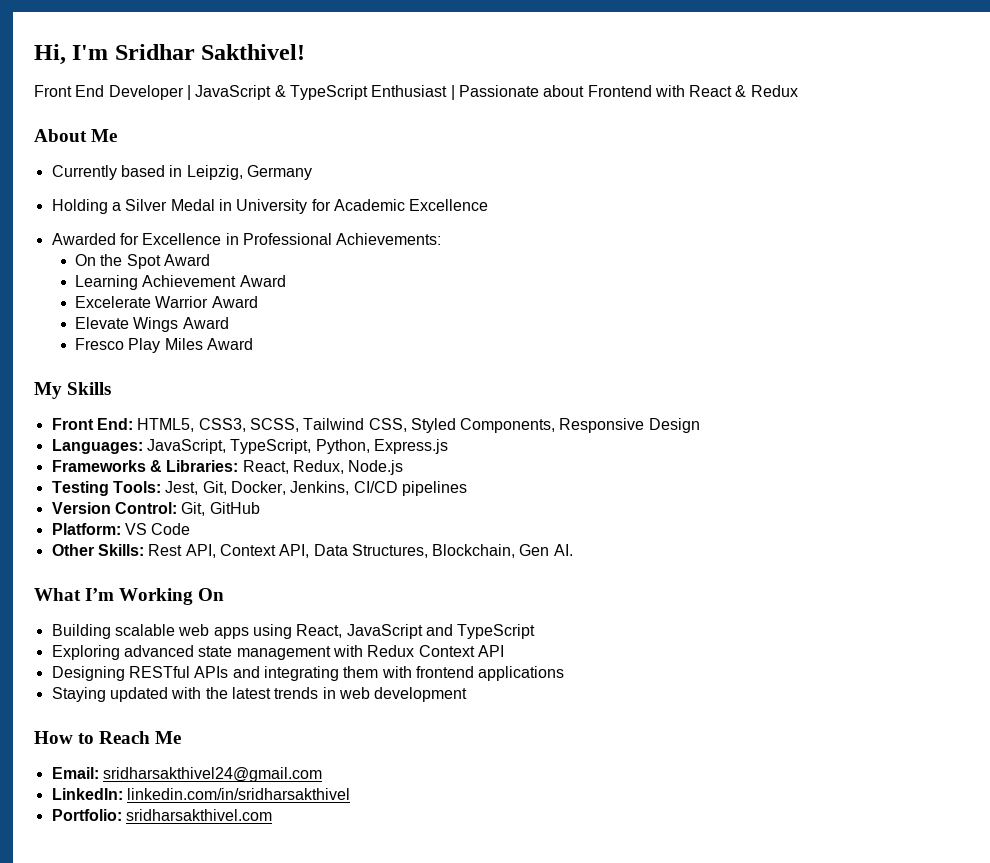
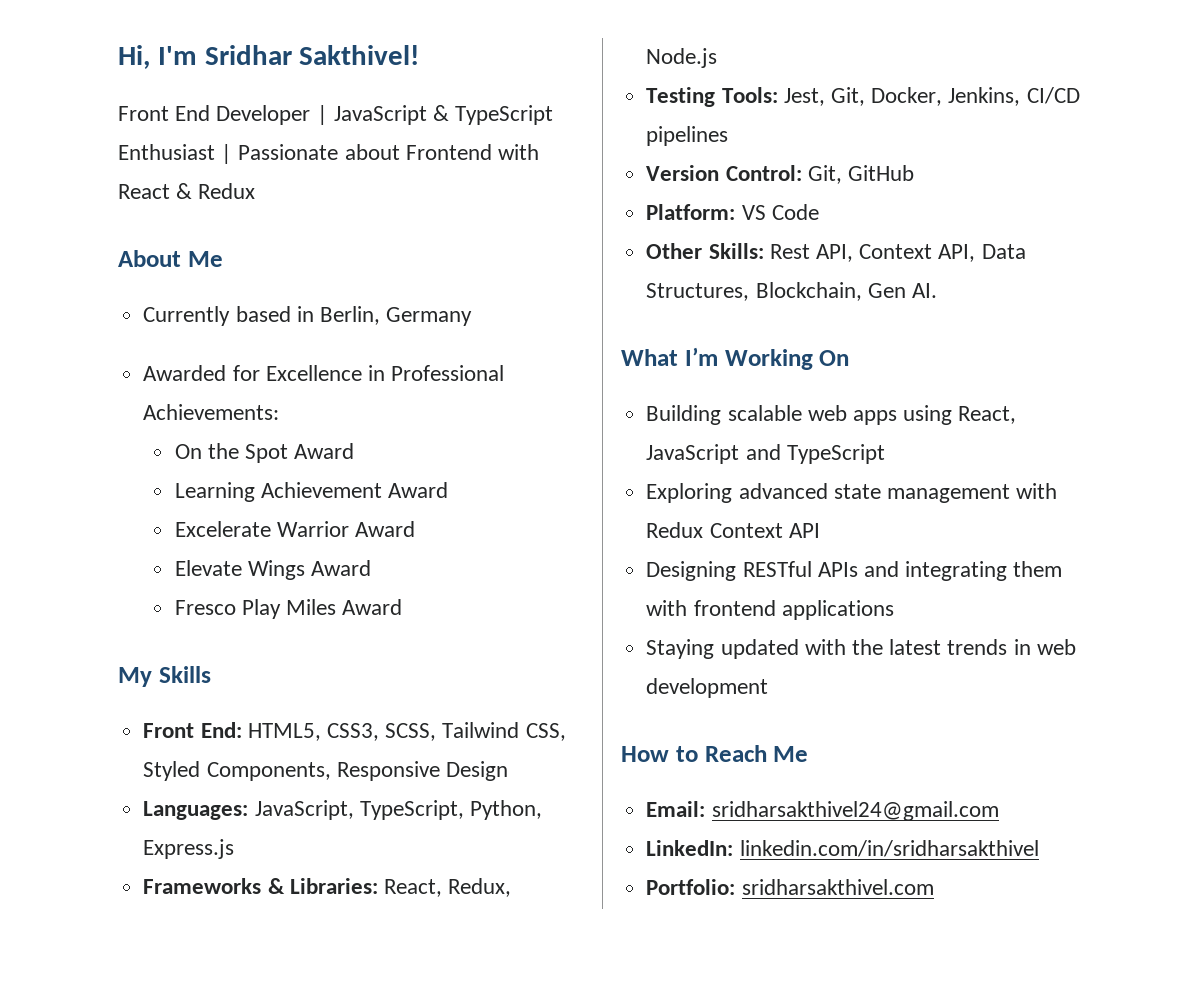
[186,165,243,180] Leipzig, -> [319,306,380,325] Berlin,
[51,199,489,214] // Holding a Silver Medal in University for Academic Excellence -> (473, 316) none

